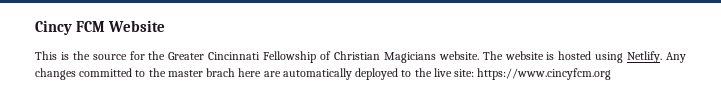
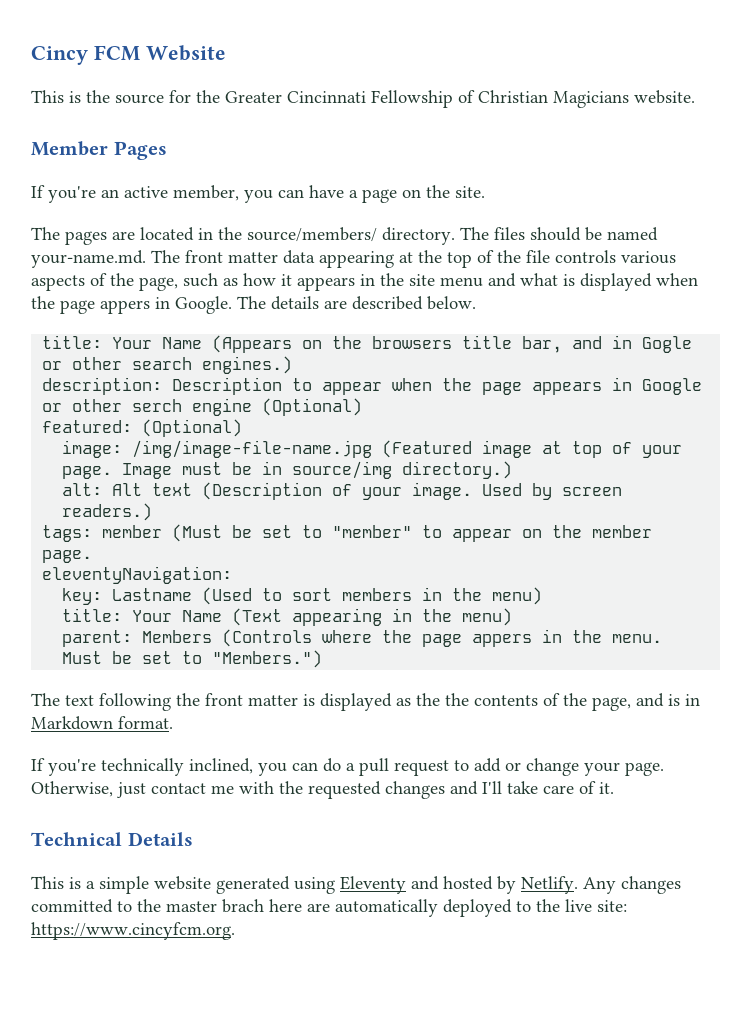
[482,51,624,63] The website is hosted using -> [31,141,167,160] [31,185,485,203] [31,227,658,245] [31,250,676,268] [31,273,698,291] [31,296,476,314] [42,335,693,353] [42,356,293,374] [42,377,703,395] [42,398,363,416] [42,419,243,437] [62,440,683,458] [62,461,513,479] [62,482,623,500] [62,503,153,521] [42,524,653,542] [42,550,93,563] [42,566,233,584] [62,587,543,605] [62,608,513,626] [62,629,663,647] [62,650,323,668] [31,693,700,711] [31,716,173,730] [31,758,664,776] [31,781,614,799] [31,832,193,846] [31,876,516,894] // Member Pages // If you're an active member, you can have a page on the site. // The pages are located in the source/members/ directory. The files should be named your-name.md. The front matter data appearing at the top of the file controls various aspects of the page, such as how it appears in the site menu and what is displayed when the page appers in Google. The details are described below. // title: Your Name (Appears on the browsers title bar, and in Gogle or other search engines.) // description: Description to appear when the page appears in Google or other serch engine (Optional) // featured: (Optional) // image: /img/image-file-name.jpg (Featured image at top of your page. Image must be in source/img directory.) // alt: Alt text (Description of your image. Used by screen readers.) // tags: member (Must be set to "member" to appear on the member page. // eleventyNavigation: // key: Lastname (Used to sort members in the menu) // title: Your Name (Text appearing in the menu) // parent: Members (Controls where the page appers in the menu. Must be set to "Members.") // The text following the front matter is displayed as the the contents of the page, and is in Markdown format. // If you're technically inclined, you can do a pull request to add or change your page. Otherwise, just contact me with the requested changes and I'll take care of it. // Technical Details // This is a simple website generated using Eleventy and hosted by
[477,68,612,80] https://www.cincyfcm.org -> [31,922,235,940] https://www.cincyfcm.org.

